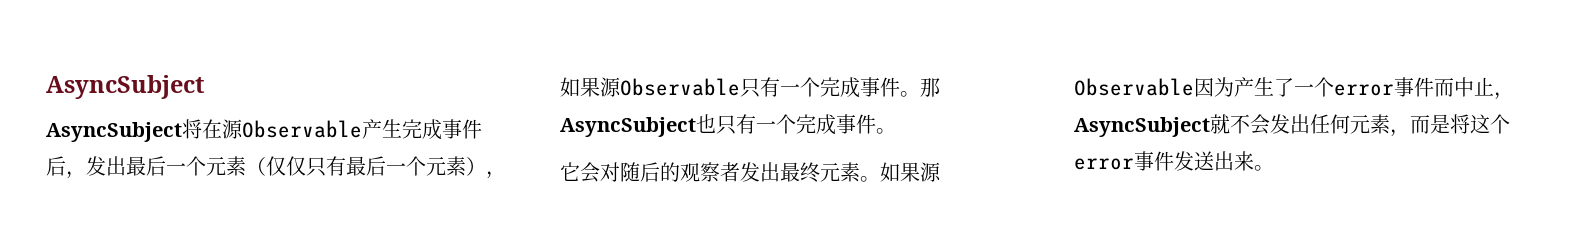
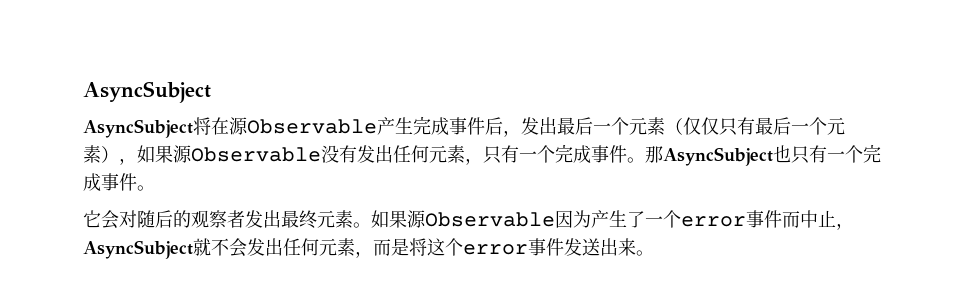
(740, 87) none -> [321,145,483,165] 没有发出任何元素，

